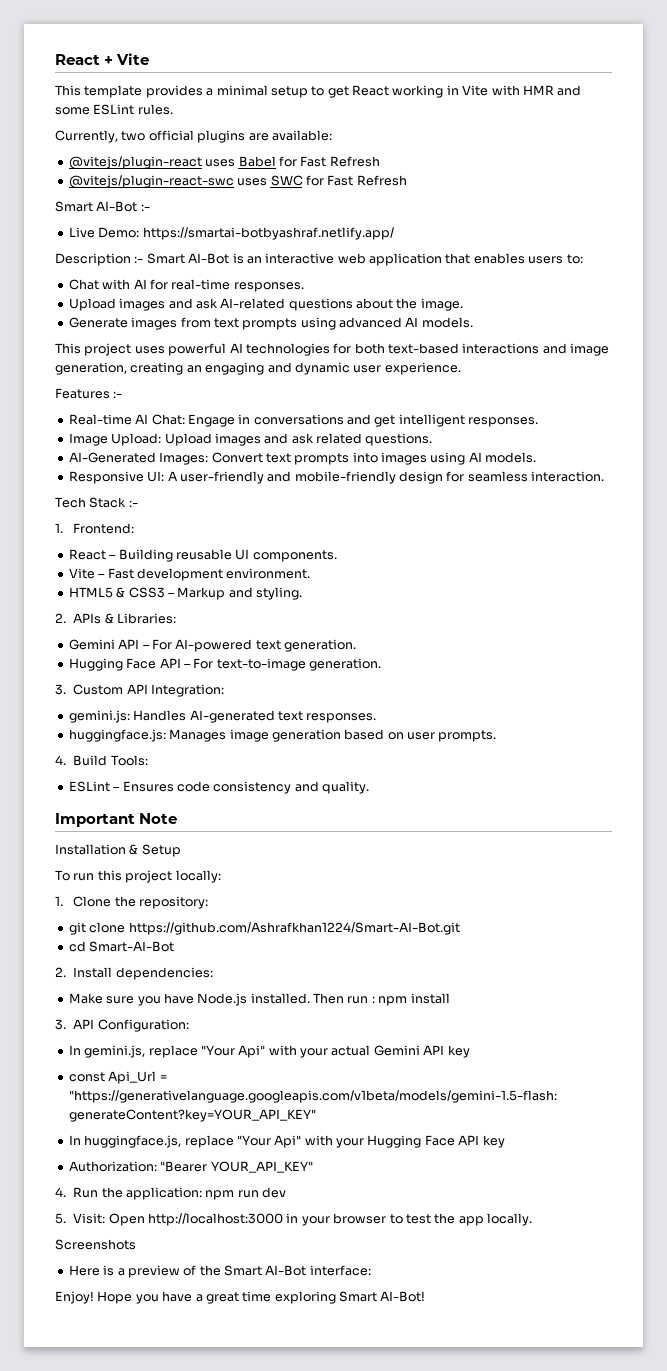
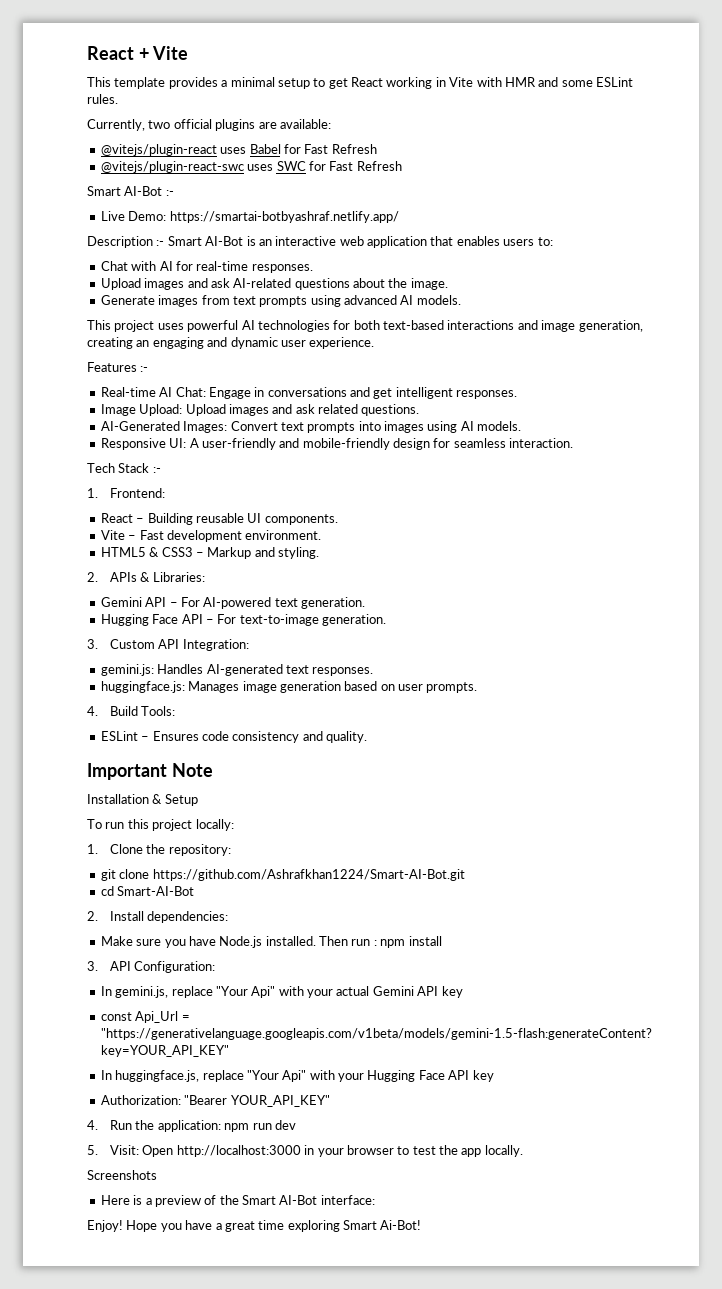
[380,1291,426,1302] AI-Bot! -> [380,1220,422,1230] Ai-Bot!

